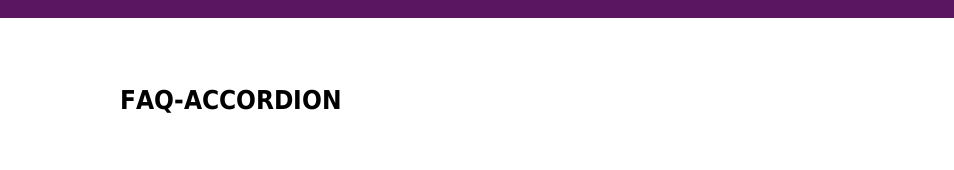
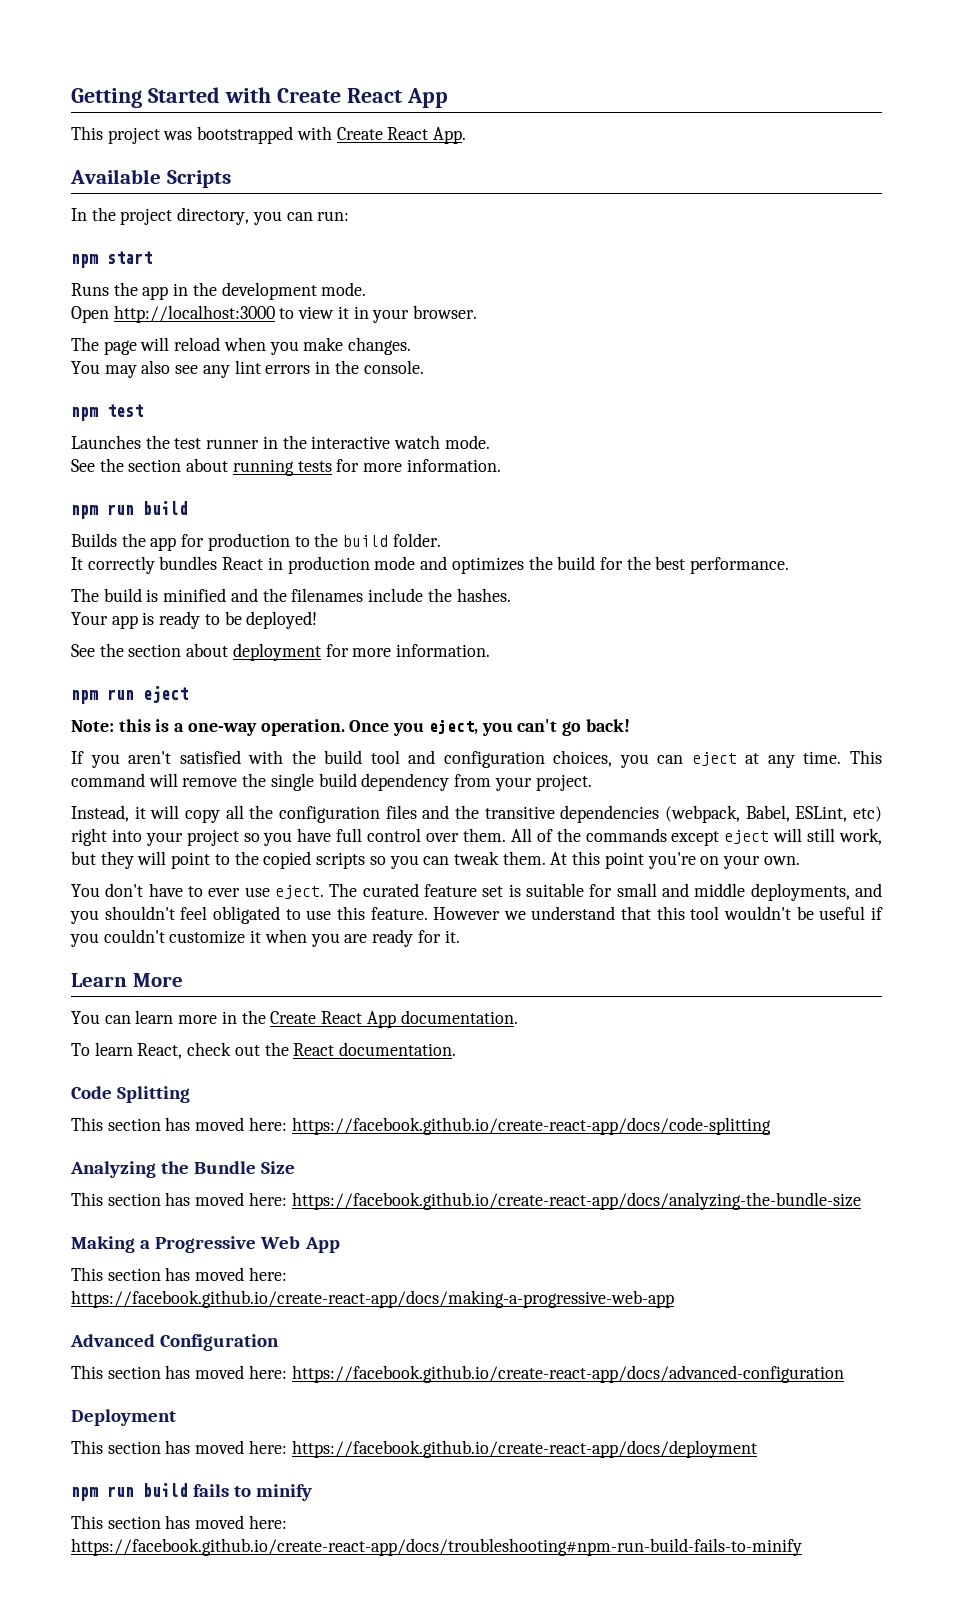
[120,89,342,113] FAQ-ACCORDION -> [71,87,448,108] [71,126,467,144] [70,169,231,188] [71,207,350,225] [71,251,152,268] [71,282,367,300] [71,305,478,323] [71,337,412,355] [71,360,424,378] [71,404,143,421] [71,435,490,449] [71,458,501,476] [71,501,188,519] [71,533,441,551] [71,556,790,574] [71,588,511,602] [71,611,318,629] [71,643,491,661] [71,686,188,704] [71,719,630,736] [71,750,882,768] [71,773,592,791] [71,805,882,823] [71,828,883,846] [71,851,800,869] [71,883,883,901] [70,906,883,924] [70,929,460,947] [71,973,183,987] [71,1010,518,1028] [71,1042,457,1059] [71,1086,191,1103] [71,1117,771,1135] [70,1161,296,1178] [71,1192,861,1210] [71,1236,340,1253] [71,1267,287,1281] [71,1290,674,1308] [70,1334,280,1351] [71,1365,844,1383] [71,1409,176,1426] [71,1440,757,1458] [71,1483,313,1501] [71,1515,287,1529] [71,1538,802,1556] Getting Started with Create React App // This project was bootstrapped with Create React App. // Available Scripts // In the project directory, you can run: // npm start // Runs the app in the development mode. // Open http://localhost:3000 to view it in your browser. // The page will reload when you make changes. // You may also see any lint errors in the console. // npm test // Launches the test runner in the interactive watch mode. // See the section about running tests for more information. // npm run build // Builds the app for production to the build folder. // It correctly bundles React in production mode and optimizes the build for the best performance. // The build is minified and the filenames include the hashes. // Your app is ready to be deployed! // See the section about deployment for more information. // npm run eject // Note: this is a one-way operation. Once you eject, you can't go back! // If you aren't satisfied with the build tool and configuration choices, you can eject at any time. This command will remove the single build dependency from your project. // Instead, it will copy all the configuration files and the transitive dependencies (webpack, Babel, ESLint, etc) right into your project so you have full control over them. All of the commands except eject will still work, but they will point to the copied scripts so you can tweak them. At this point you're on your own. // You don't have to ever use eject. The curated feature set is suitable for small and middle deployments, and you shouldn't feel obligated to use this feature. However we understand that this tool wouldn't be useful if you couldn't customize it when you are ready for it. // Learn More // You can learn more in the Create React App documentation. // To learn React, check out the React documentation. // Code Splitting // This section has moved here: https://facebook.github.io/create-react-app/docs/code-splitting // Analyzing the Bundle Size // This section has moved here: https://facebook.github.io/create-react-app/docs/analyzing-the-bundle-size // Making a Progressive Web App // This section has moved here: https://facebook.github.io/create-react-app/docs/making-a-progressive-web-app // Advanced Configuration // This section has moved here: https://facebook.github.io/create-react-app/docs/advanced-configuration // Deployment // This section has moved here: https://facebook.github.io/create-react-app/docs/deployment // npm run build fails to minify // This section has moved here: https://facebook.github.io/create-react-app/docs/troubleshooting#npm-run-build-fails-to-minify

